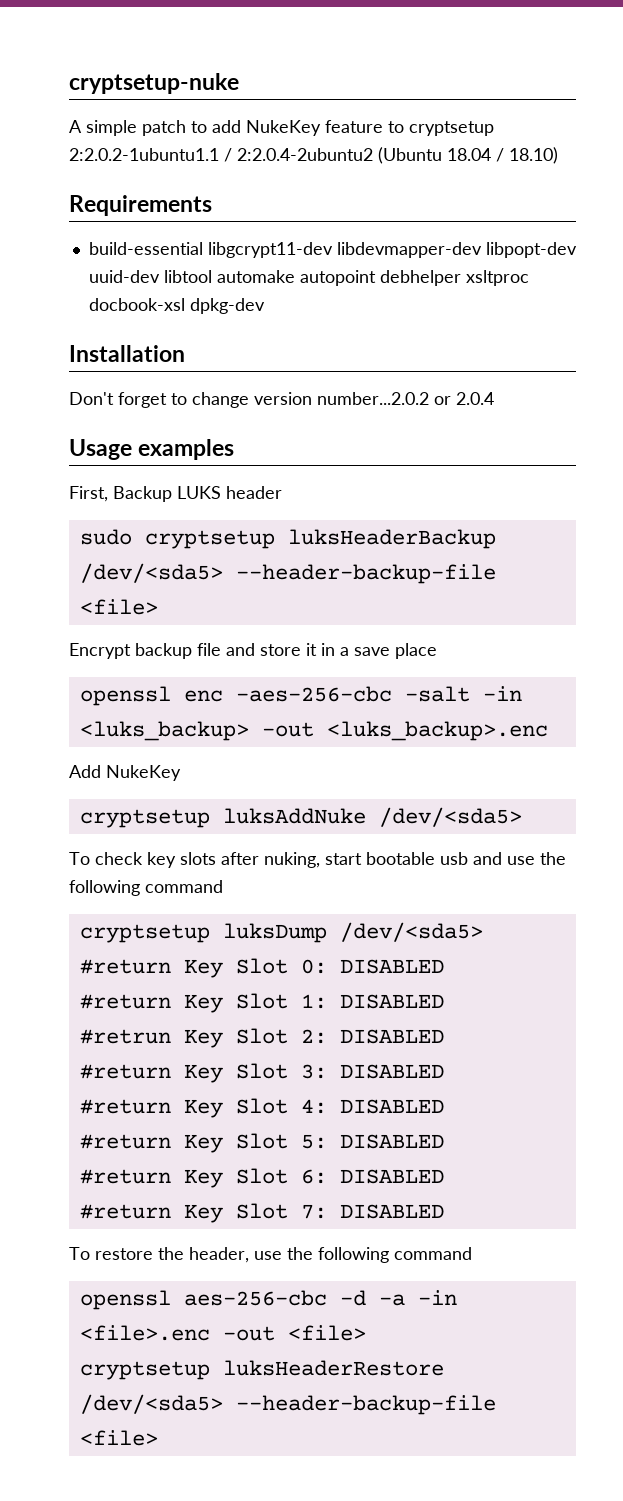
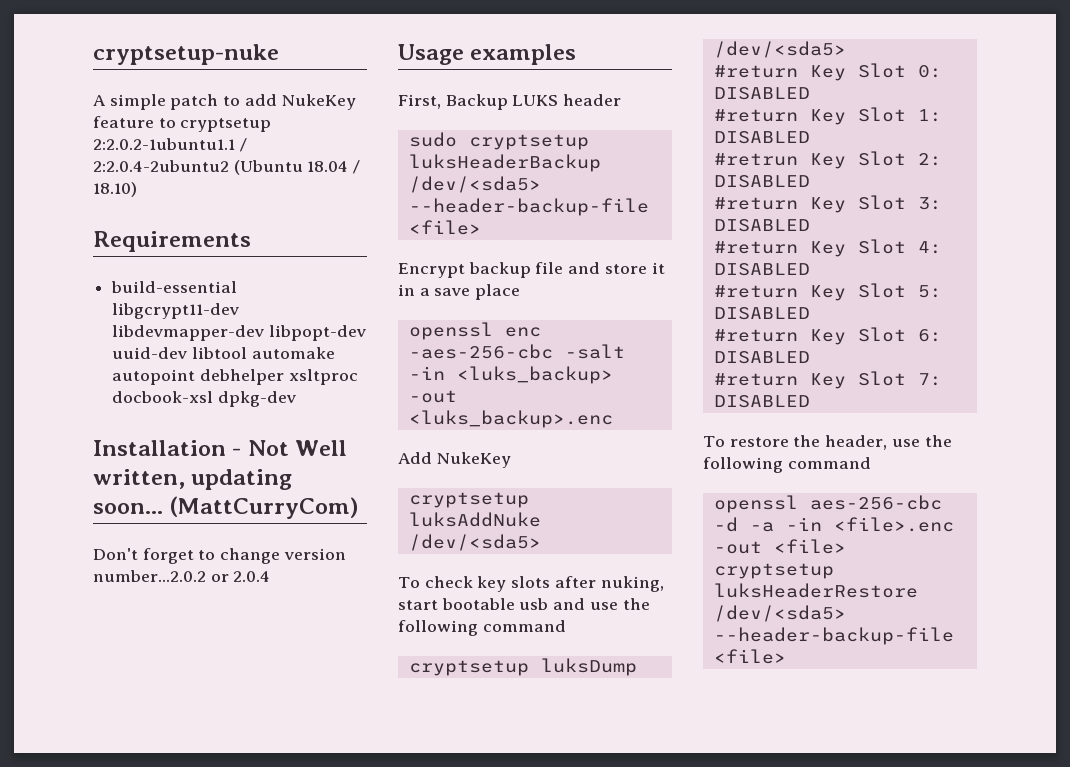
(185, 353) none -> [232,440,348,456] [93,469,293,490] [93,496,359,519] - Not Well written, updating soon... (MattCurryCom)

